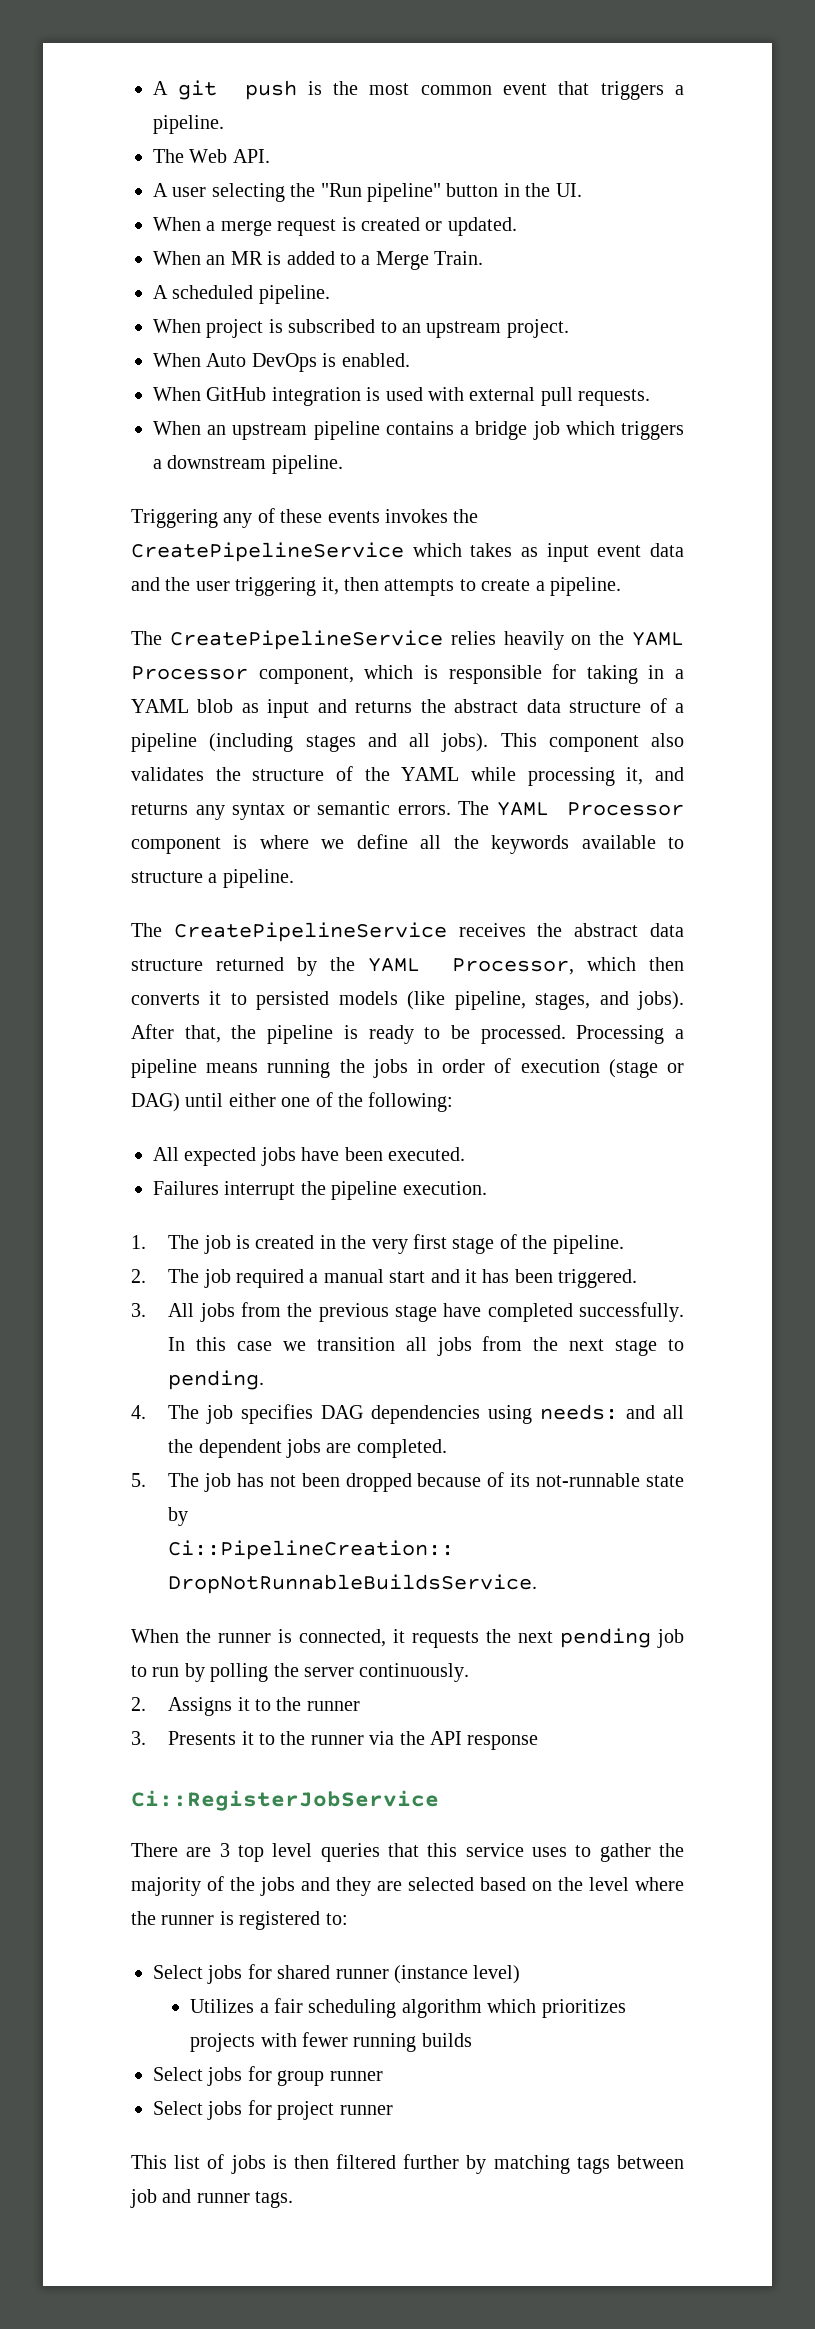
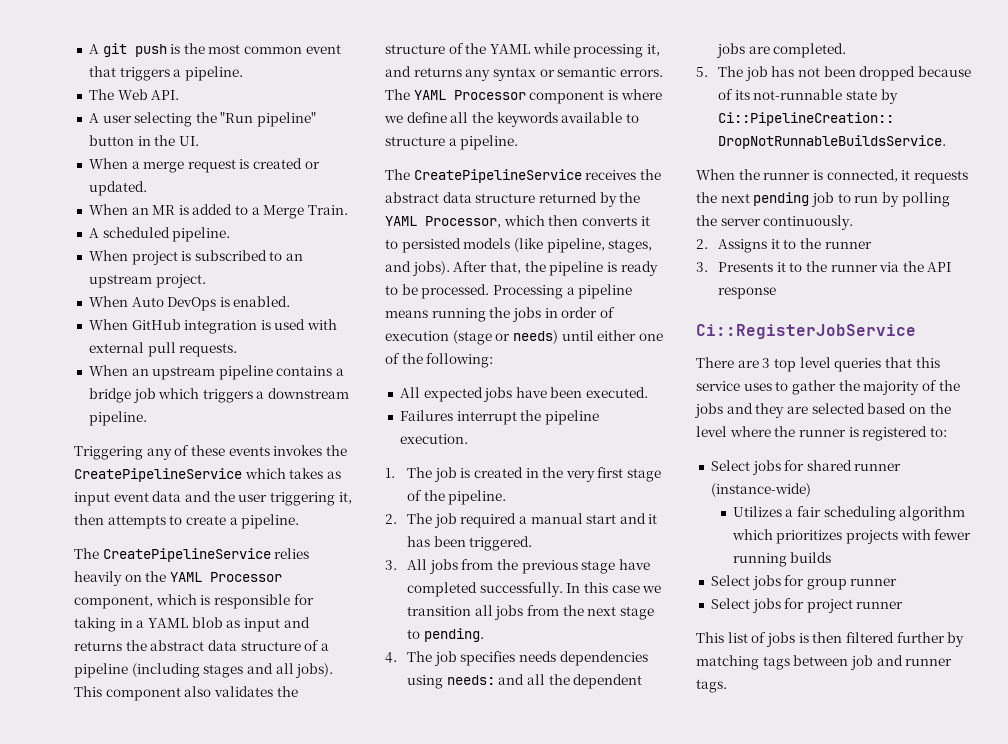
[131,1093,180,1112] DAG) -> [512,330,558,344] needs)
[321,1405,364,1419] DAG -> [518,651,556,662] needs
[394,1965,521,1984] (instance level) -> [710,483,811,497] (instance-wide)

